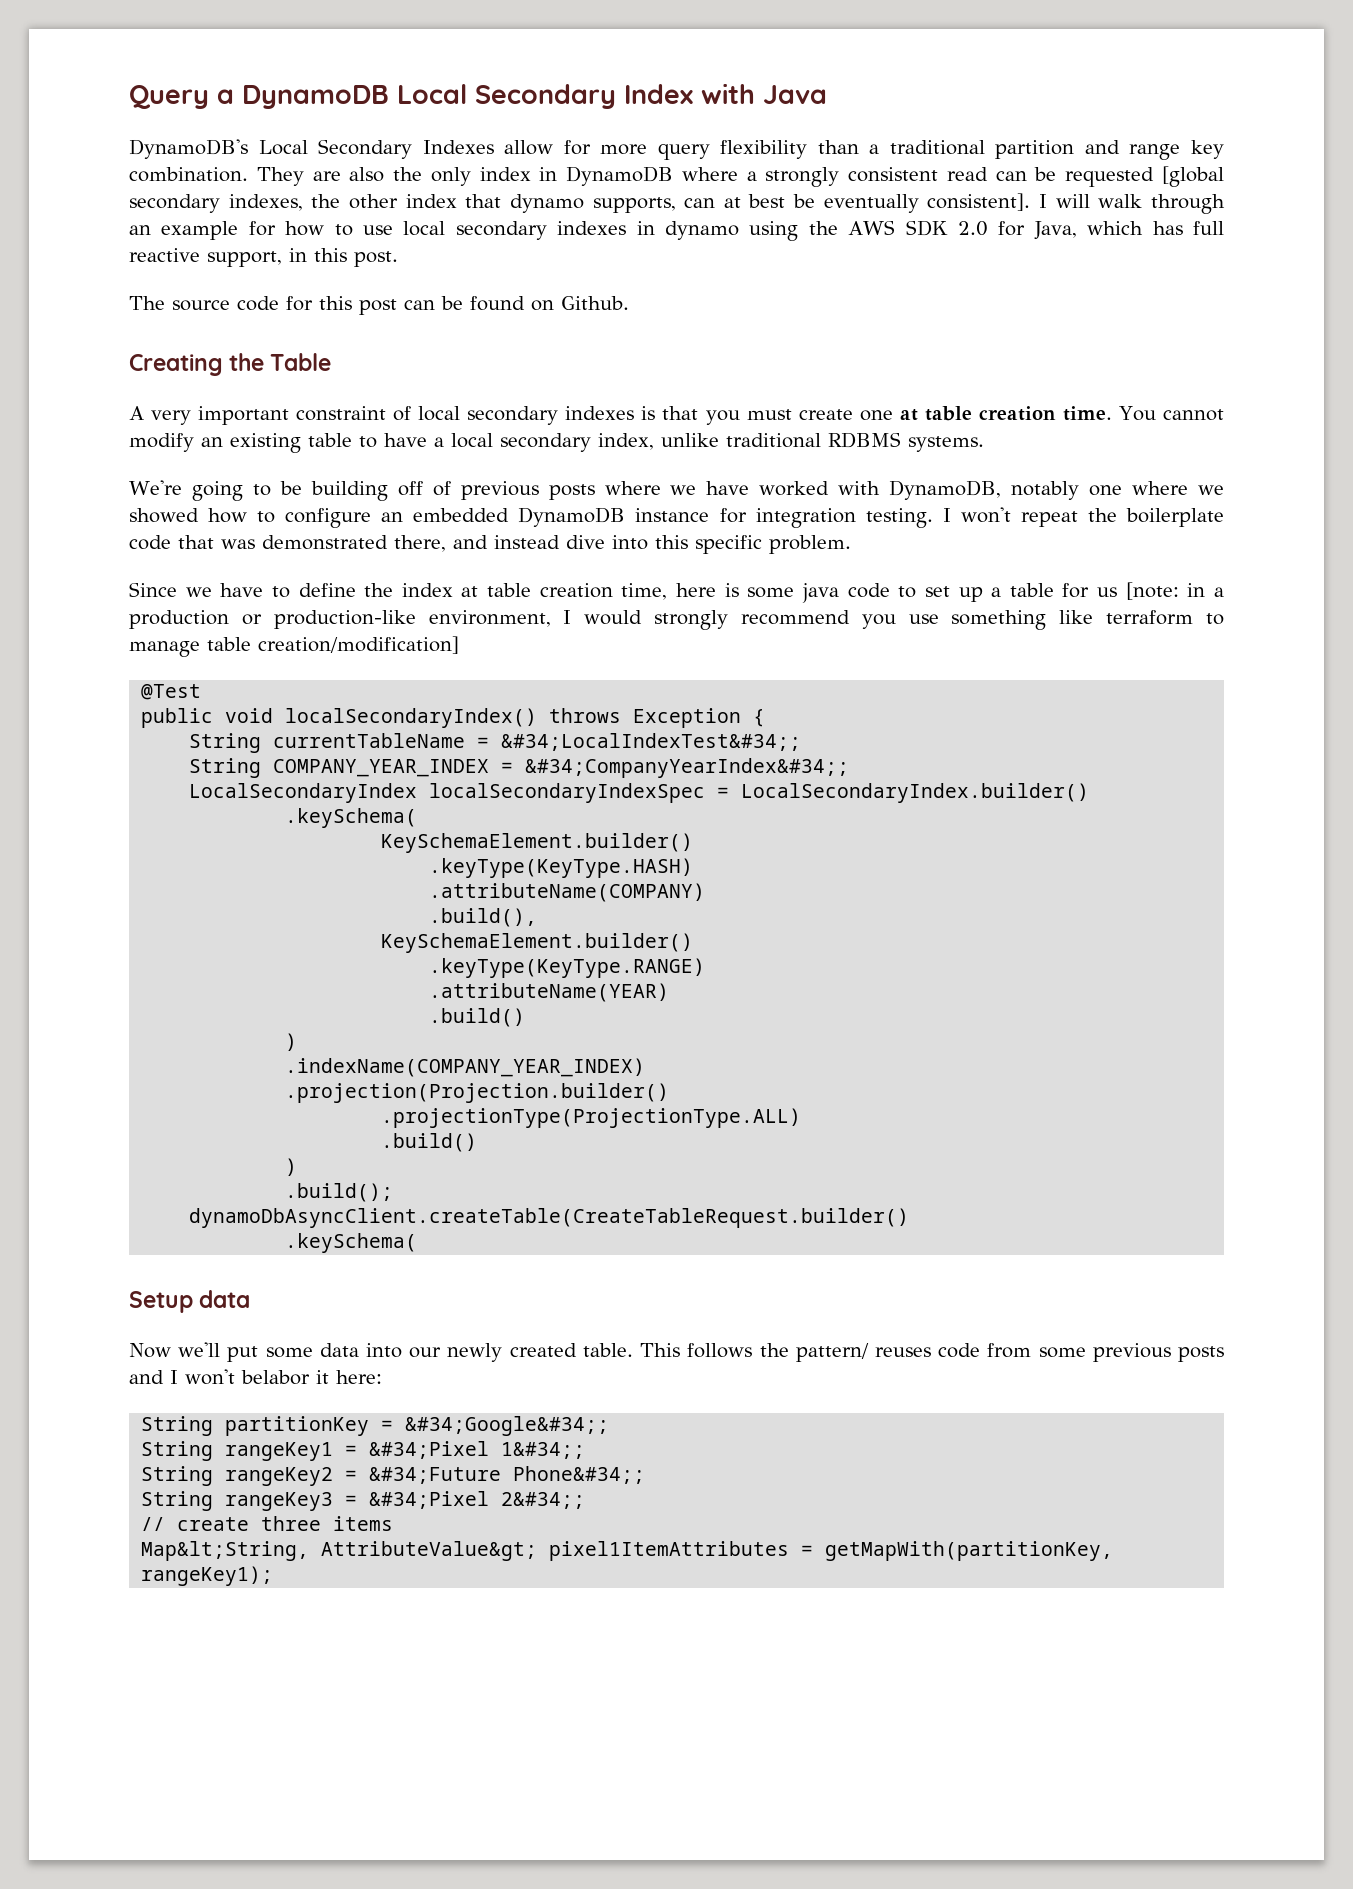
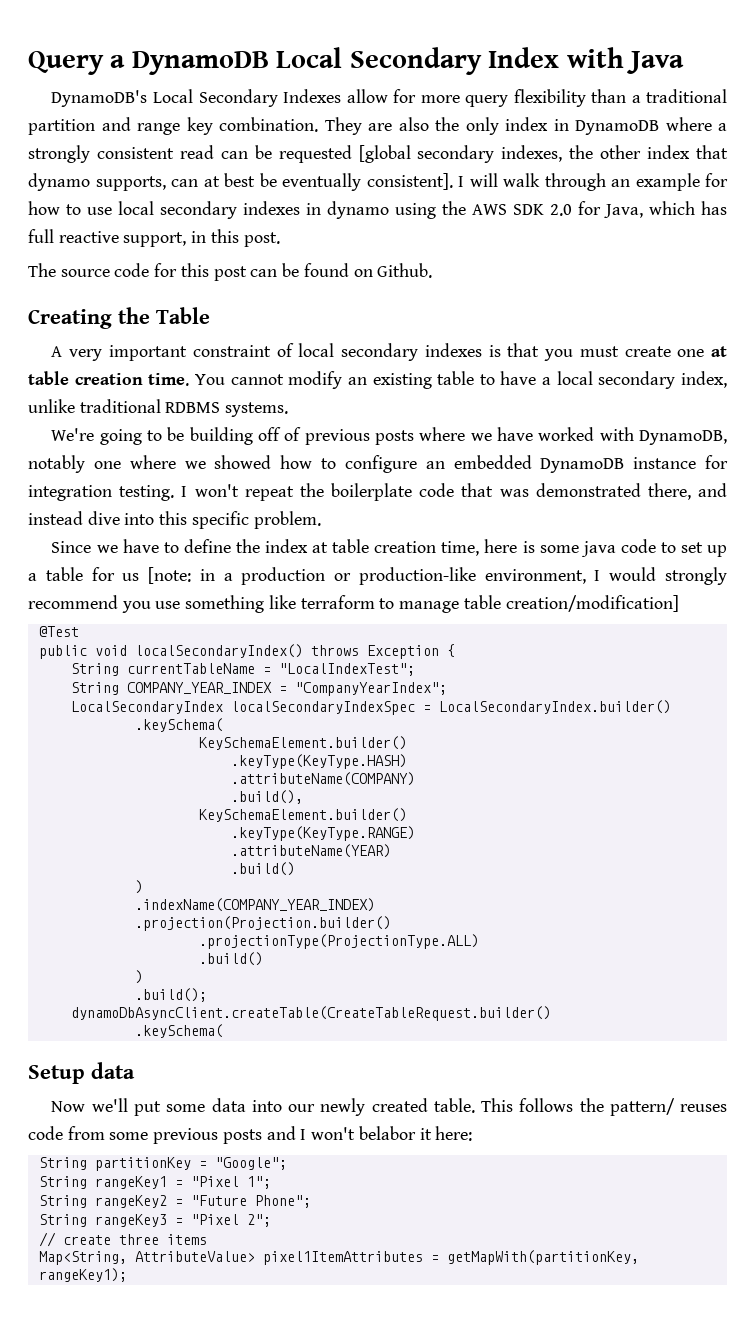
[501,733,802,751] &#34;LocalIndexTest&#34;; -> [278,663,415,676] "LocalIndexTest";
[525,758,850,778] &#34;CompanyYearIndex&#34;; -> [294,682,447,696] "CompanyYearIndex";
[405,1416,610,1436] &#34;Google&#34;; -> [214,1157,287,1170] "Google";
[369,1441,586,1459] &#34;Pixel 1&#34;; -> [190,1176,271,1189] "Pixel 1";
[369,1466,646,1484] &#34;Future Phone&#34;; -> [190,1195,311,1208] "Future Phone";
[369,1491,586,1509] &#34;Pixel 2&#34;; -> [190,1214,271,1227] "Pixel 2";
[141,1541,538,1561] Map&lt;String, AttributeValue&gt; -> [38,1251,255,1265] Map<String, AttributeValue>

